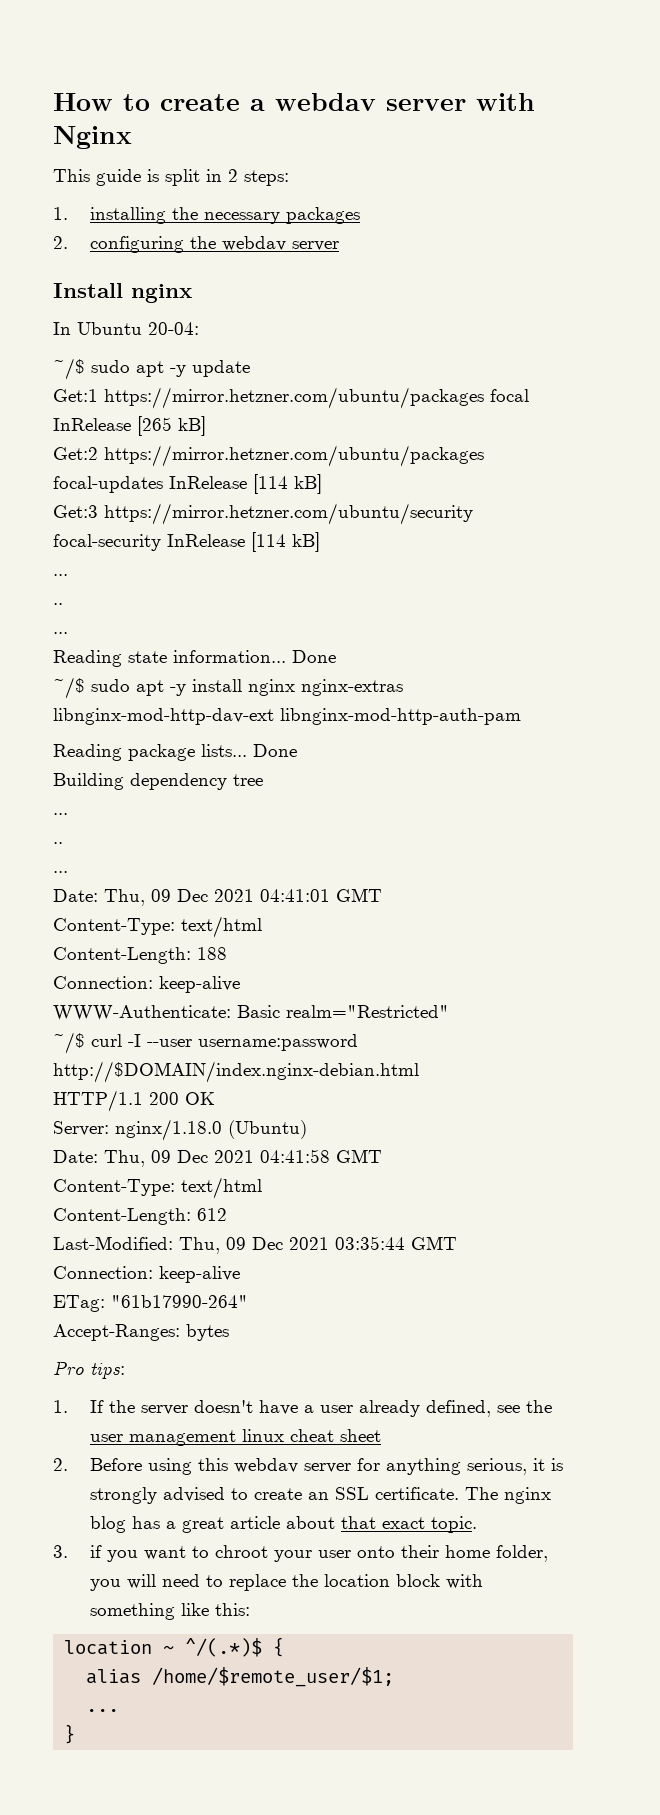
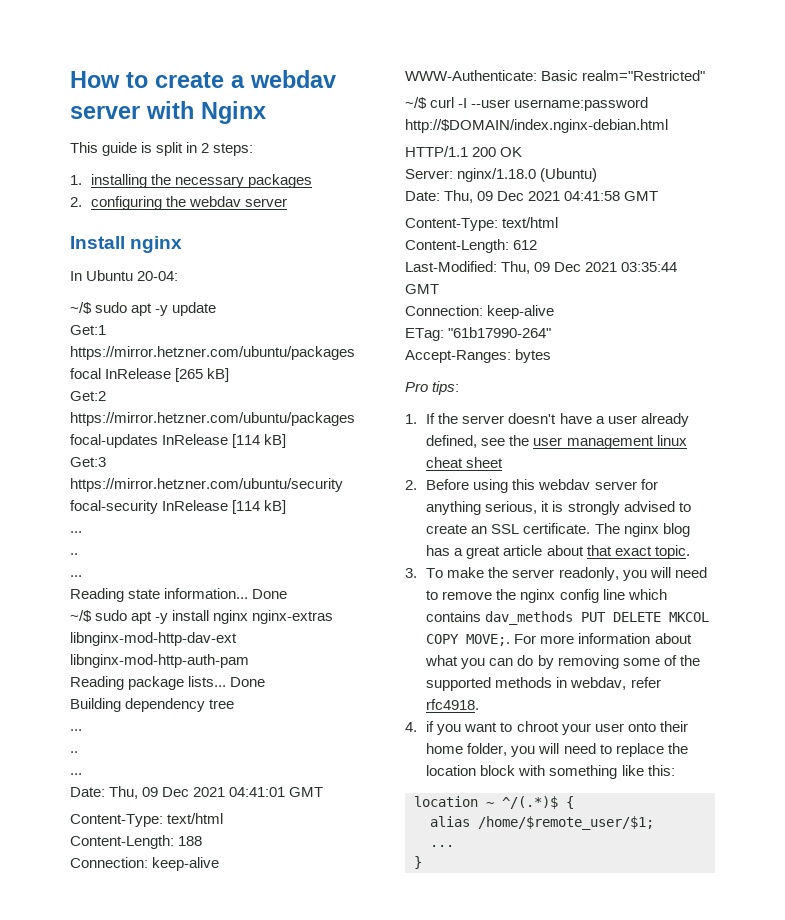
(68, 1551) none -> [426,567,707,581] [426,589,667,603] [426,611,710,625] [426,633,692,646] [425,655,700,669] [426,677,661,691] [426,699,480,710] [405,722,417,732] To make the server readonly, you will need to remove the nginx config line which contains dav_methods PUT DELETE MKCOL COPY MOVE;. For more information about what you can do by removing some of the supported methods in webdav, refer rfc4918. // 4.

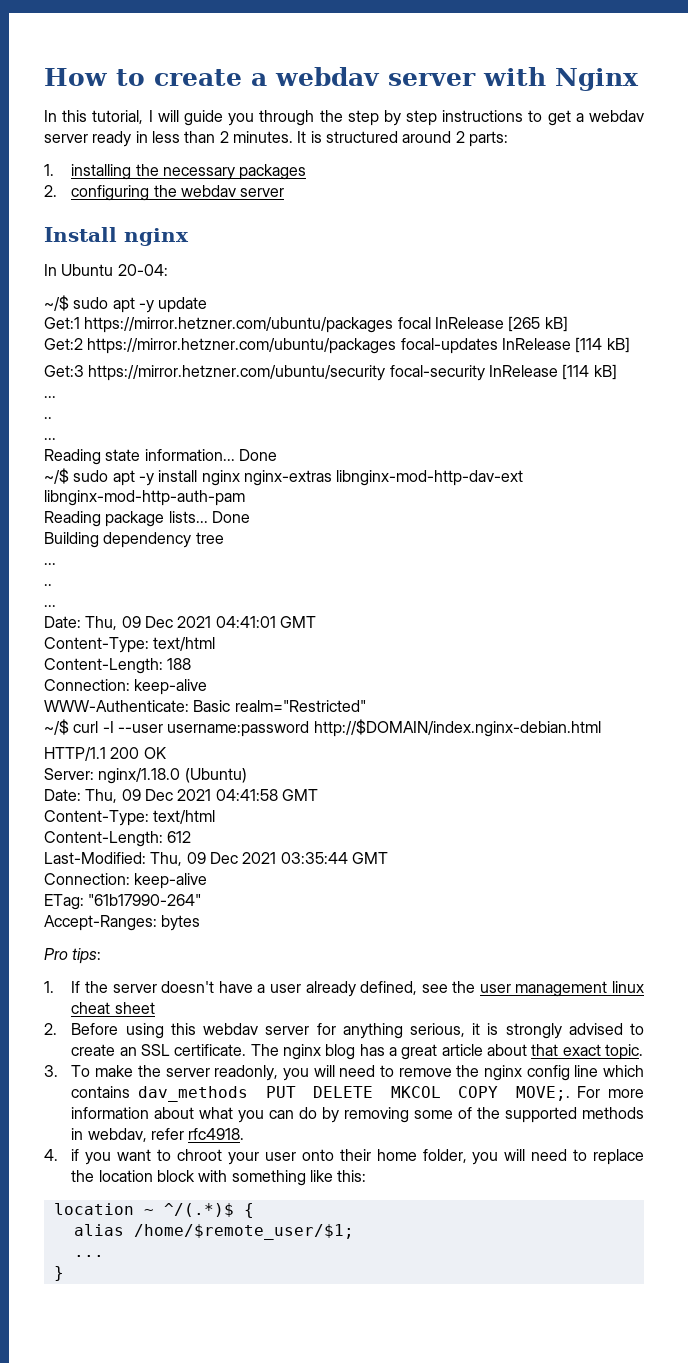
[70,142,254,156] This guide is split in 2 steps: -> [44,110,644,126] [44,131,508,147] In this tutorial, I will guide you through the step by step instructions to get a webdav server ready in less than 2 minutes. It is structured around 2 parts:

